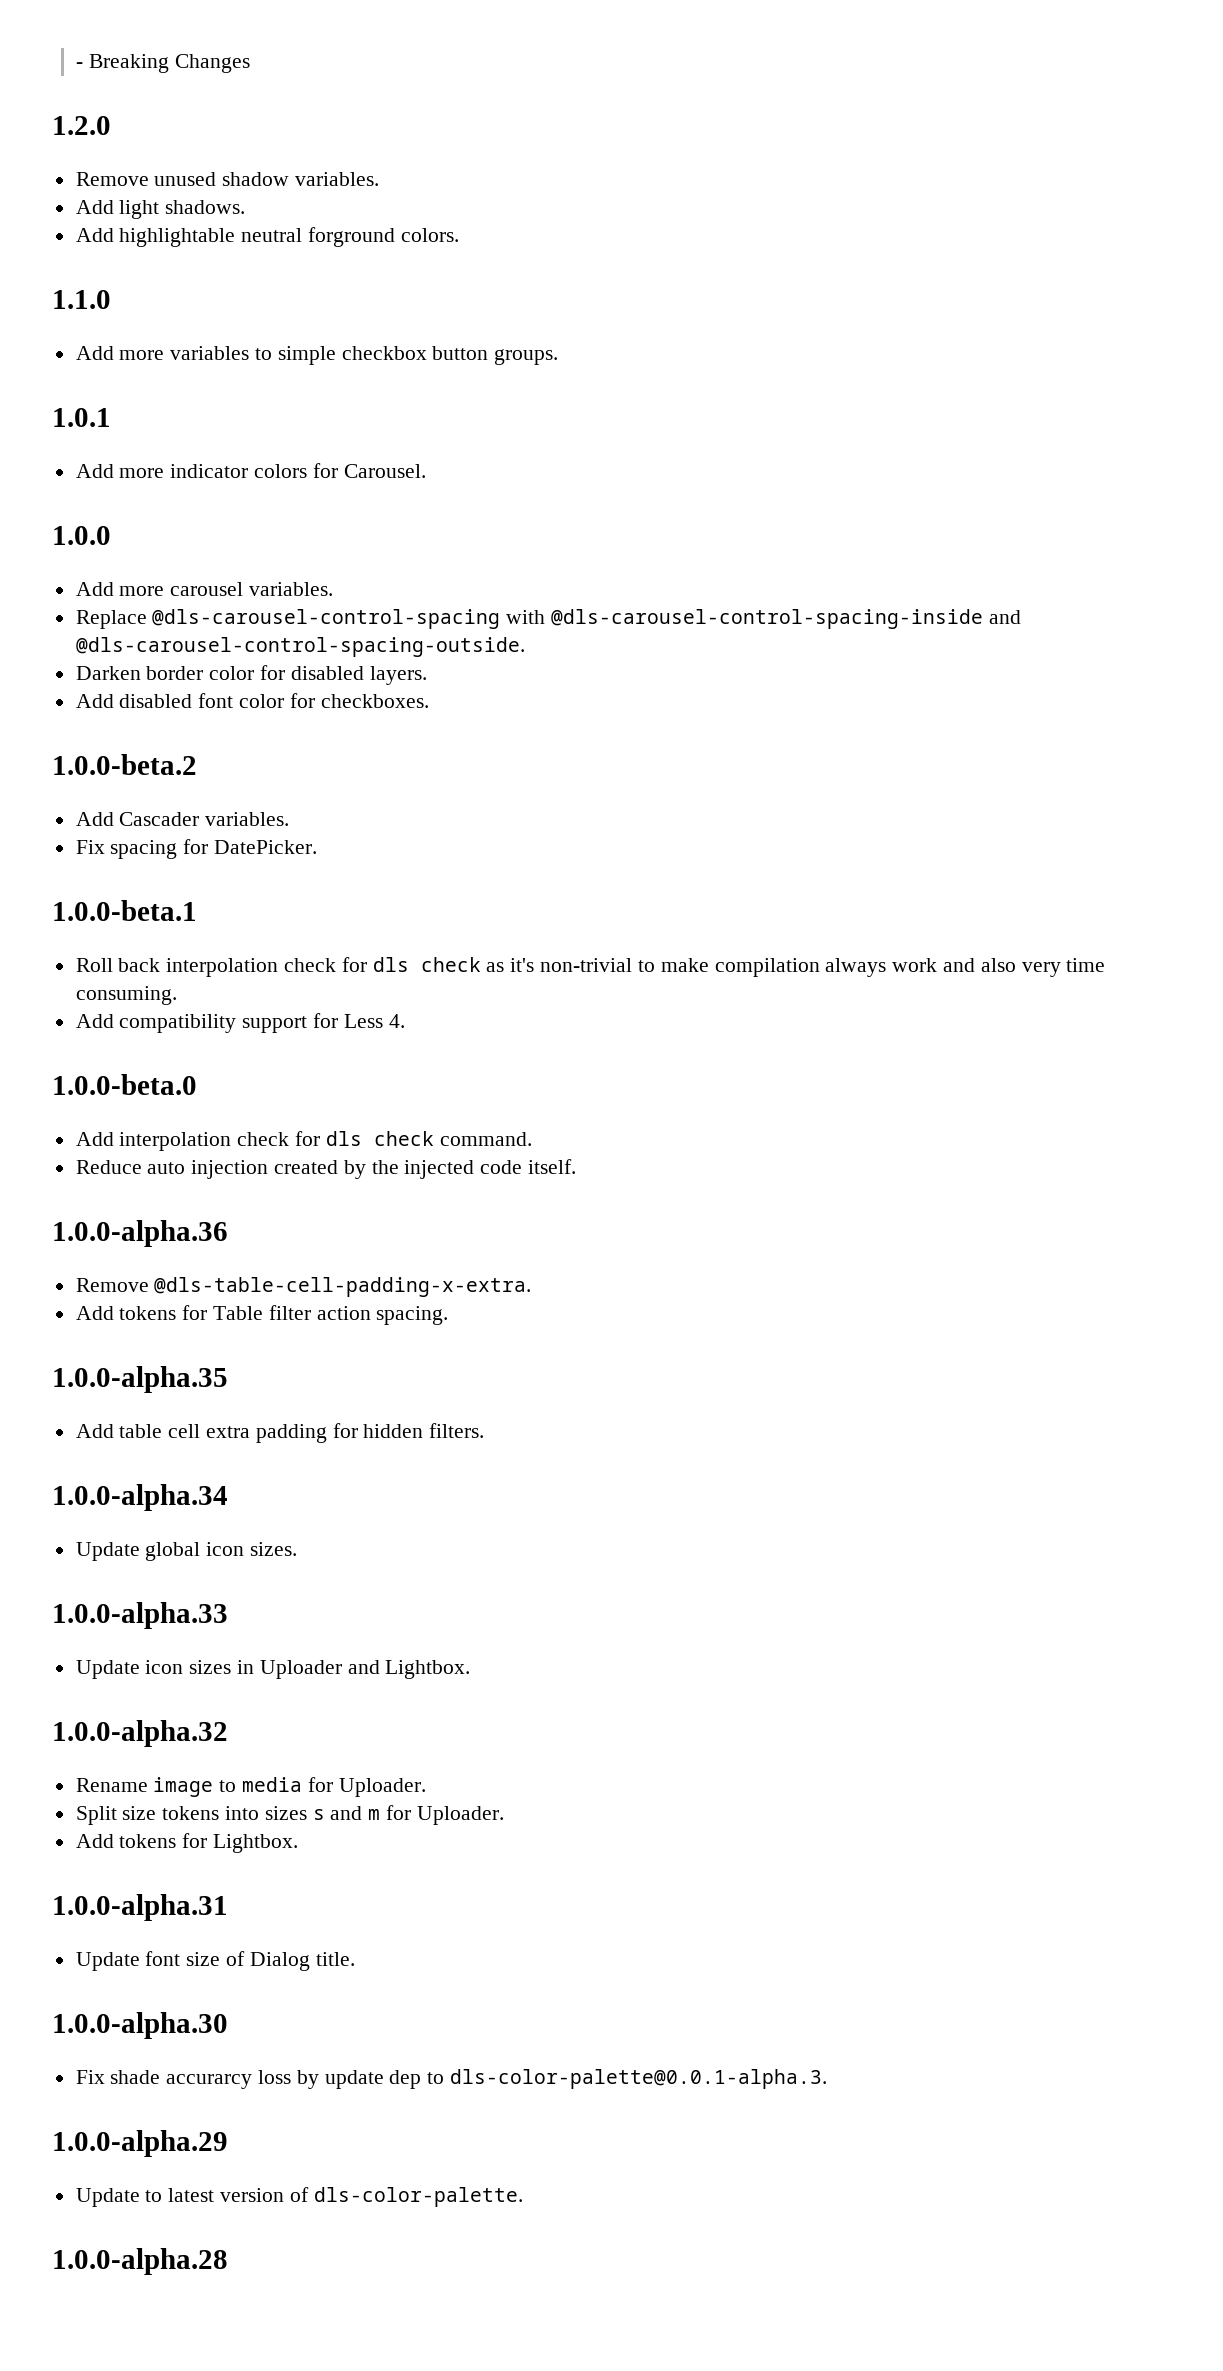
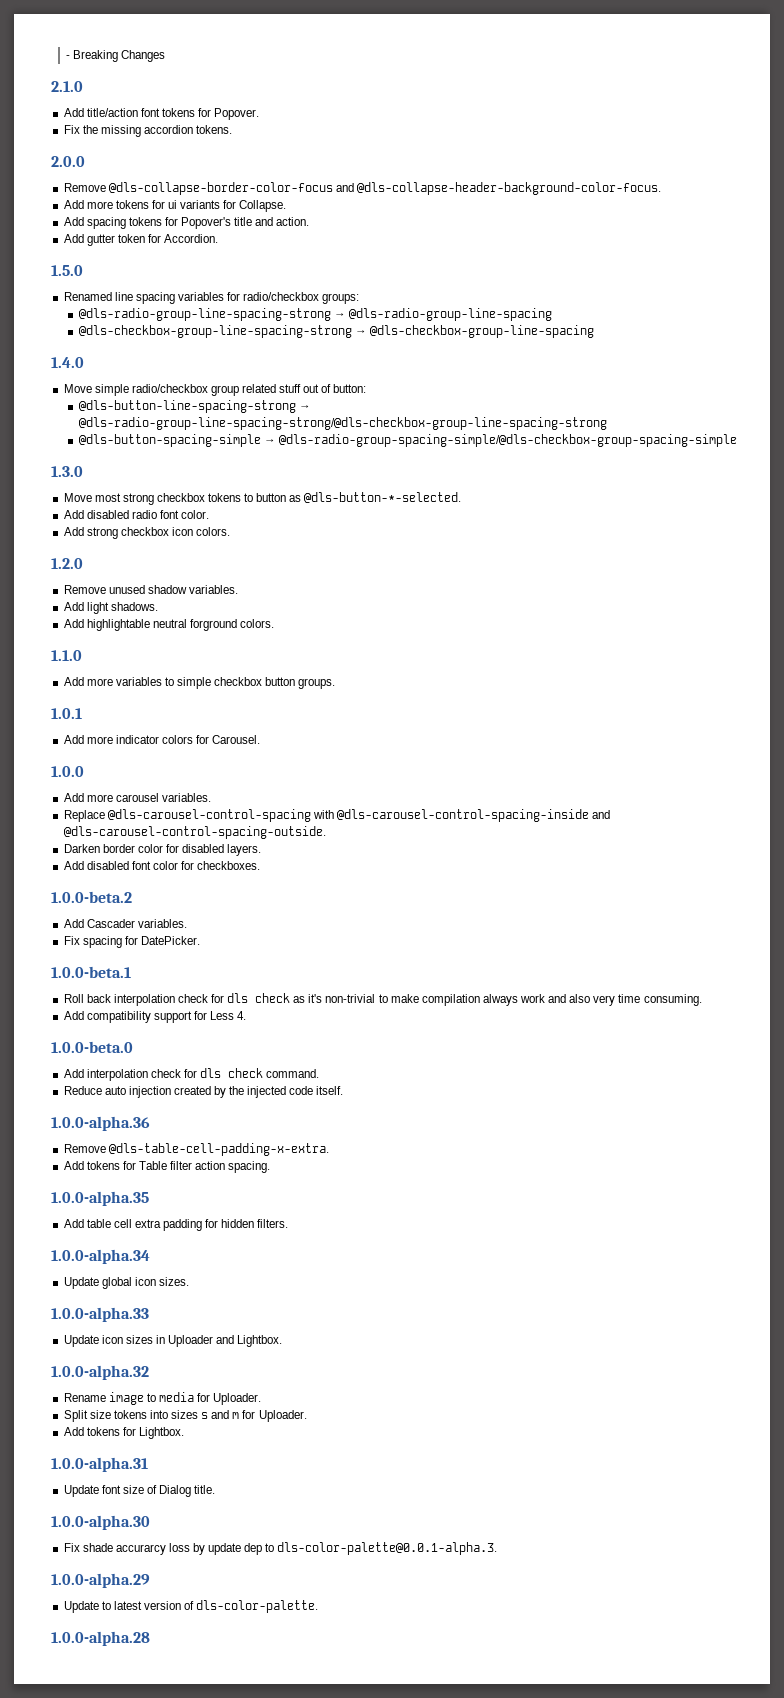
(250, 63) none -> [51,81,83,92] [63,108,260,120] [63,125,233,137] [51,156,85,167] [63,182,661,195] [63,200,287,212] [63,217,310,229] [63,234,219,246] [51,265,83,276] [63,292,360,304] [78,308,552,321] [78,325,594,338] [51,357,84,368] [63,384,367,396] [78,400,311,413] [78,417,607,430] [78,434,737,447] [51,466,83,477] [63,492,462,505] [63,510,210,519] [63,527,231,539] // 2.1.0 // Add title/action font tokens for Popover. // Fix the missing accordion tokens. // 2.0.0 // Remove @dls-collapse-border-color-focus and @dls-collapse-header-background-color-focus. // Add more tokens for ui variants for Collapse. // Add spacing tokens for Popover's title and action. // Add gutter token for Accordion. // 1.5.0 // Renamed line spacing variables for radio/checkbox groups: // @dls-radio-group-line-spacing-strong → @dls-radio-group-line-spacing // @dls-checkbox-group-line-spacing-strong → @dls-checkbox-group-line-spacing // 1.4.0 // Move simple radio/checkbox group related stuff out of button: // @dls-button-line-spacing-strong → @dls-radio-group-line-spacing-strong/@dls-checkbox-group-line-spacing-strong // @dls-button-spacing-simple → @dls-radio-group-spacing-simple/@dls-checkbox-group-spacing-simple // 1.3.0 // Move most strong checkbox tokens to button as @dls-button-*-selected. // Add disabled radio font color. // Add strong checkbox icon colors.

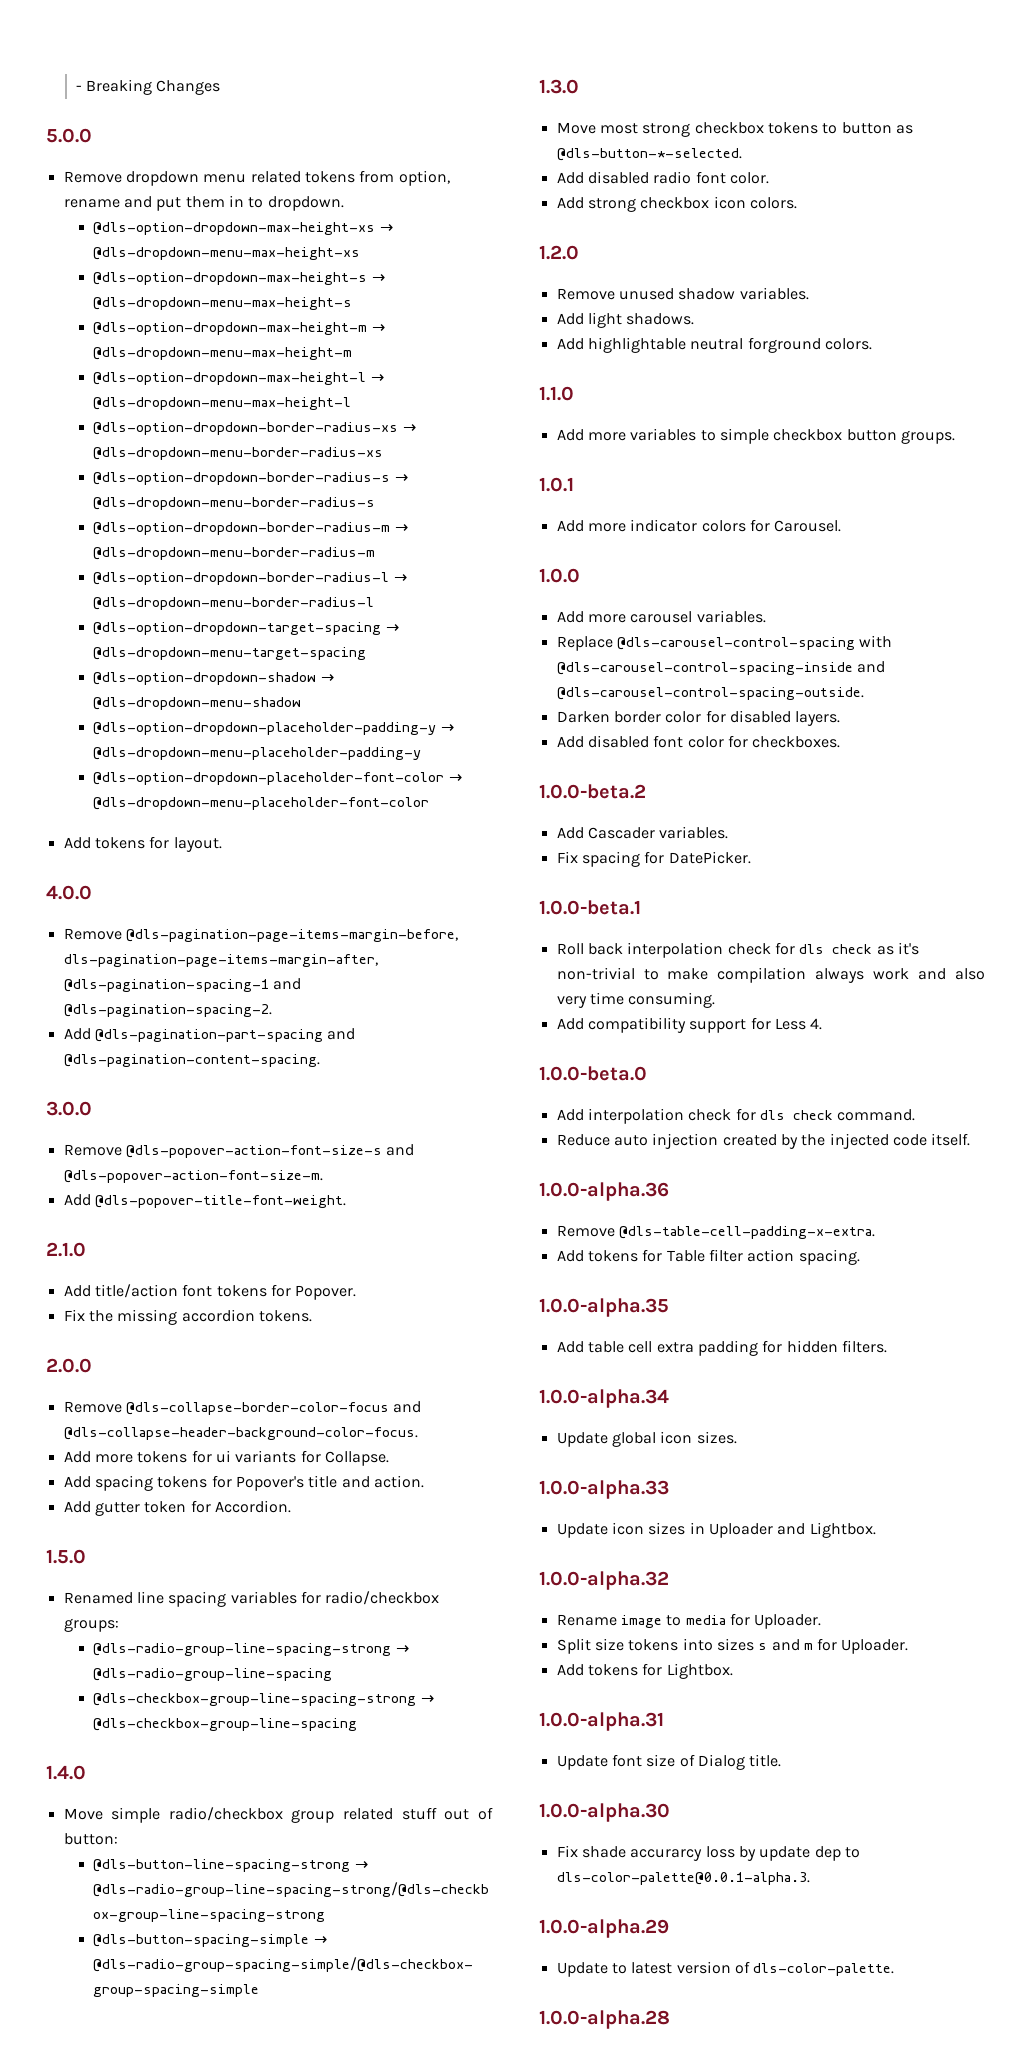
(166, 56) none -> [46,128,92,143] [63,170,450,186] [63,195,344,211] [93,222,393,235] [93,247,361,260] [93,272,385,285] [93,297,353,310] [93,322,385,335] [93,347,353,360] [93,372,384,385] [93,397,352,410] [93,422,416,435] [93,447,384,460] [93,472,408,485] [93,497,376,510] [93,522,408,535] [93,547,376,560] [93,572,407,585] [93,597,375,610] [93,622,399,635] [93,647,367,660] [93,672,334,685] [93,697,302,710] [93,722,454,735] [93,747,422,760] [93,772,462,785] [93,797,430,810] [63,836,222,852] [46,885,92,900] [63,928,458,942] [63,954,378,967] [63,978,301,992] [63,1004,272,1017] [63,1028,356,1042] [63,1054,320,1067] [46,1101,92,1116] [63,1144,415,1158] [63,1170,323,1183] [63,1194,346,1208] // 5.0.0 // Remove dropdown menu related tokens from option, rename and put them in to dropdown. // @dls-option-dropdown-max-height-xs → @dls-dropdown-menu-max-height-xs // @dls-option-dropdown-max-height-s → @dls-dropdown-menu-max-height-s // @dls-option-dropdown-max-height-m → @dls-dropdown-menu-max-height-m // @dls-option-dropdown-max-height-l → @dls-dropdown-menu-max-height-l // @dls-option-dropdown-border-radius-xs → @dls-dropdown-menu-border-radius-xs // @dls-option-dropdown-border-radius-s → @dls-dropdown-menu-border-radius-s // @dls-option-dropdown-border-radius-m → @dls-dropdown-menu-border-radius-m // @dls-option-dropdown-border-radius-l → @dls-dropdown-menu-border-radius-l // @dls-option-dropdown-target-spacing → @dls-dropdown-menu-target-spacing // @dls-option-dropdown-shadow → @dls-dropdown-menu-shadow // @dls-option-dropdown-placeholder-padding-y → @dls-dropdown-menu-placeholder-padding-y // @dls-option-dropdown-placeholder-font-color → @dls-dropdown-menu-placeholder-font-color // Add tokens for layout. // 4.0.0 // Remove @dls-pagination-page-items-margin-before, dls-pagination-page-items-margin-after, @dls-pagination-spacing-1 and @dls-pagination-spacing-2. // Add @dls-pagination-part-spacing and @dls-pagination-content-spacing. // 3.0.0 // Remove @dls-popover-action-font-size-s and @dls-popover-action-font-size-m. // Add @dls-popover-title-font-weight.

